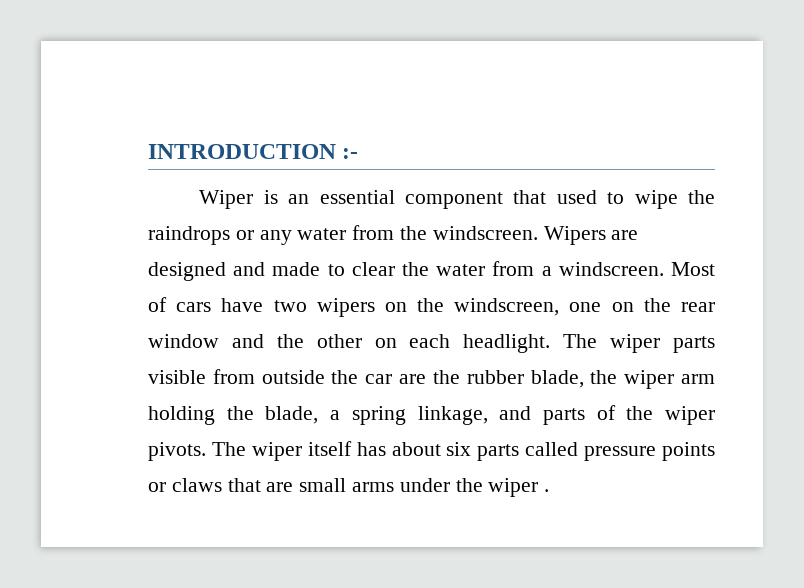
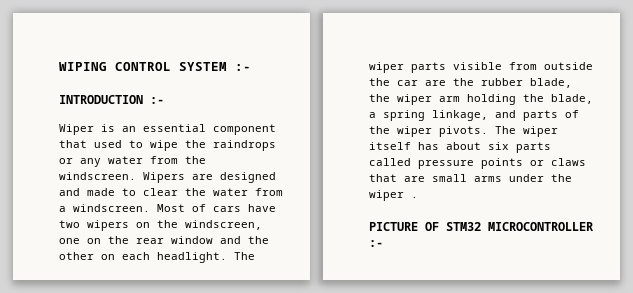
(148, 151) none -> [59,62,251,71] WIPING CONTROL SYSTEM :- //
(550, 490) none -> [369,222,594,231] [369,240,383,247] // PICTURE OF STM32 MICROCONTROLLER :-

